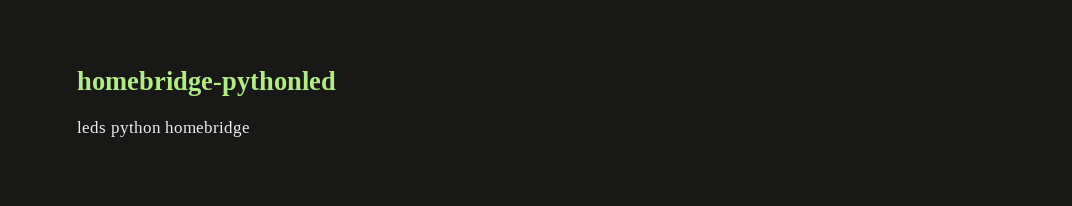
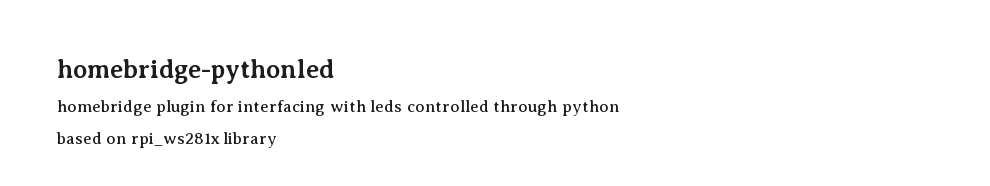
[77,121,251,137] leds python homebridge -> [57,100,619,116] [56,132,278,148] homebridge plugin for interfacing with leds controlled through python // based on rpi_ws281x library

